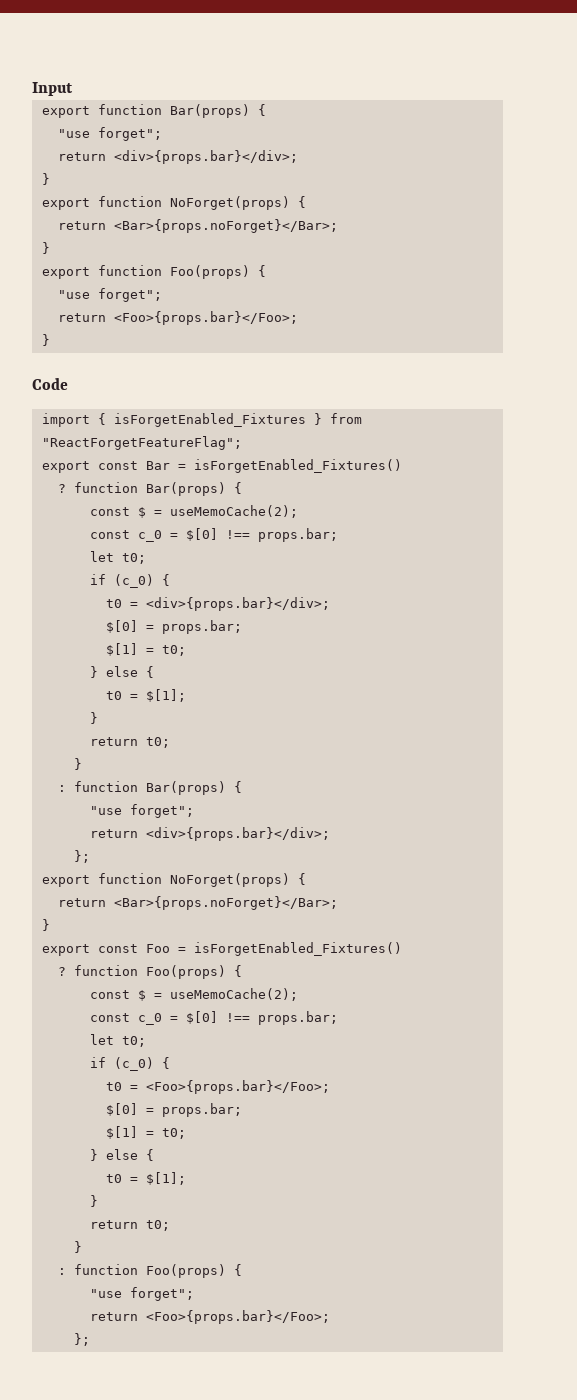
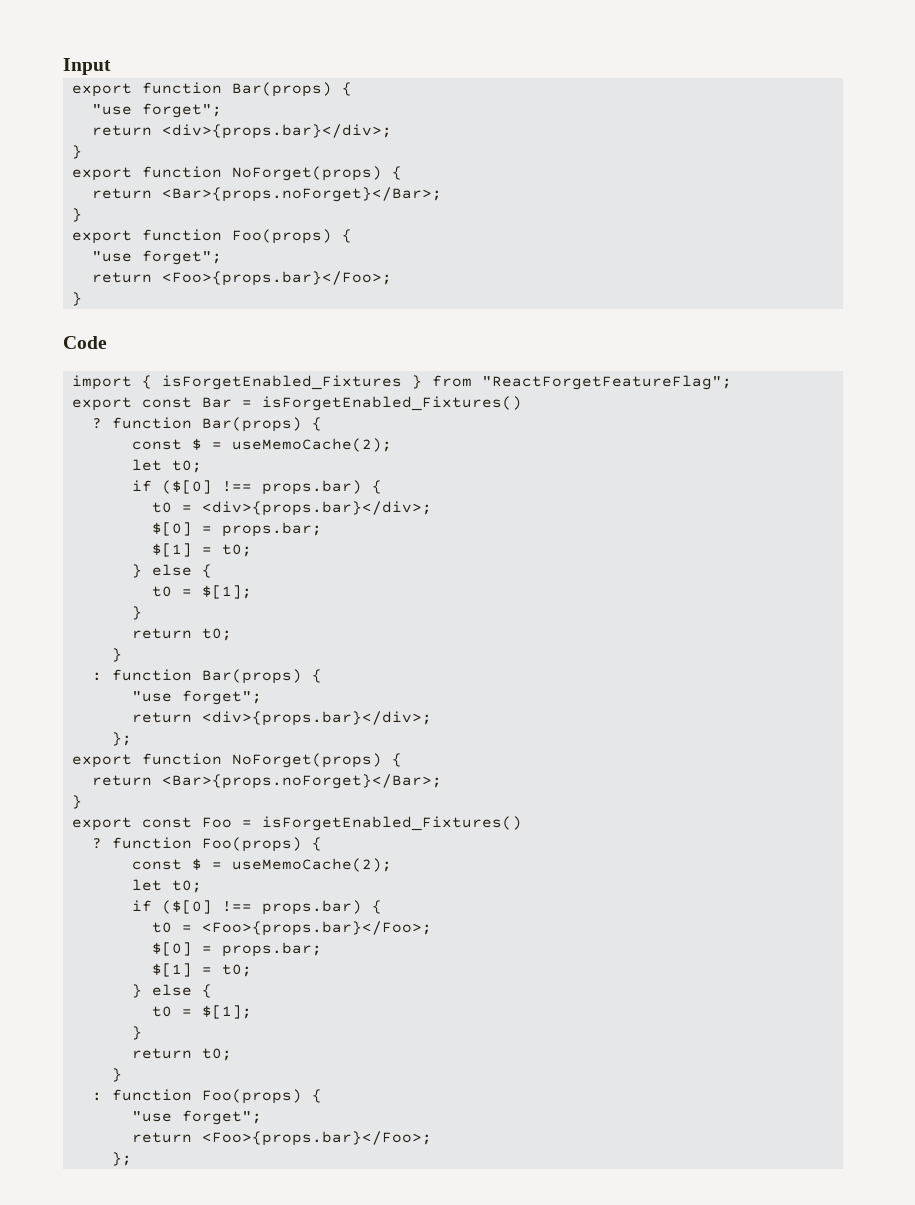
[89,528,338,542] [89,551,146,564] [89,574,154,588] // const c_0 = $[0] !== props.bar; // let t0; // if (c_0) -> [131,459,202,473] [131,480,362,495] // let t0; // if ($[0] !== props.bar)
[89,1011,338,1025] [89,1034,146,1047] [89,1057,154,1071] // const c_0 = $[0] !== props.bar; // let t0; // if (c_0) -> [131,879,202,893] [131,900,362,915] // let t0; // if ($[0] !== props.bar)

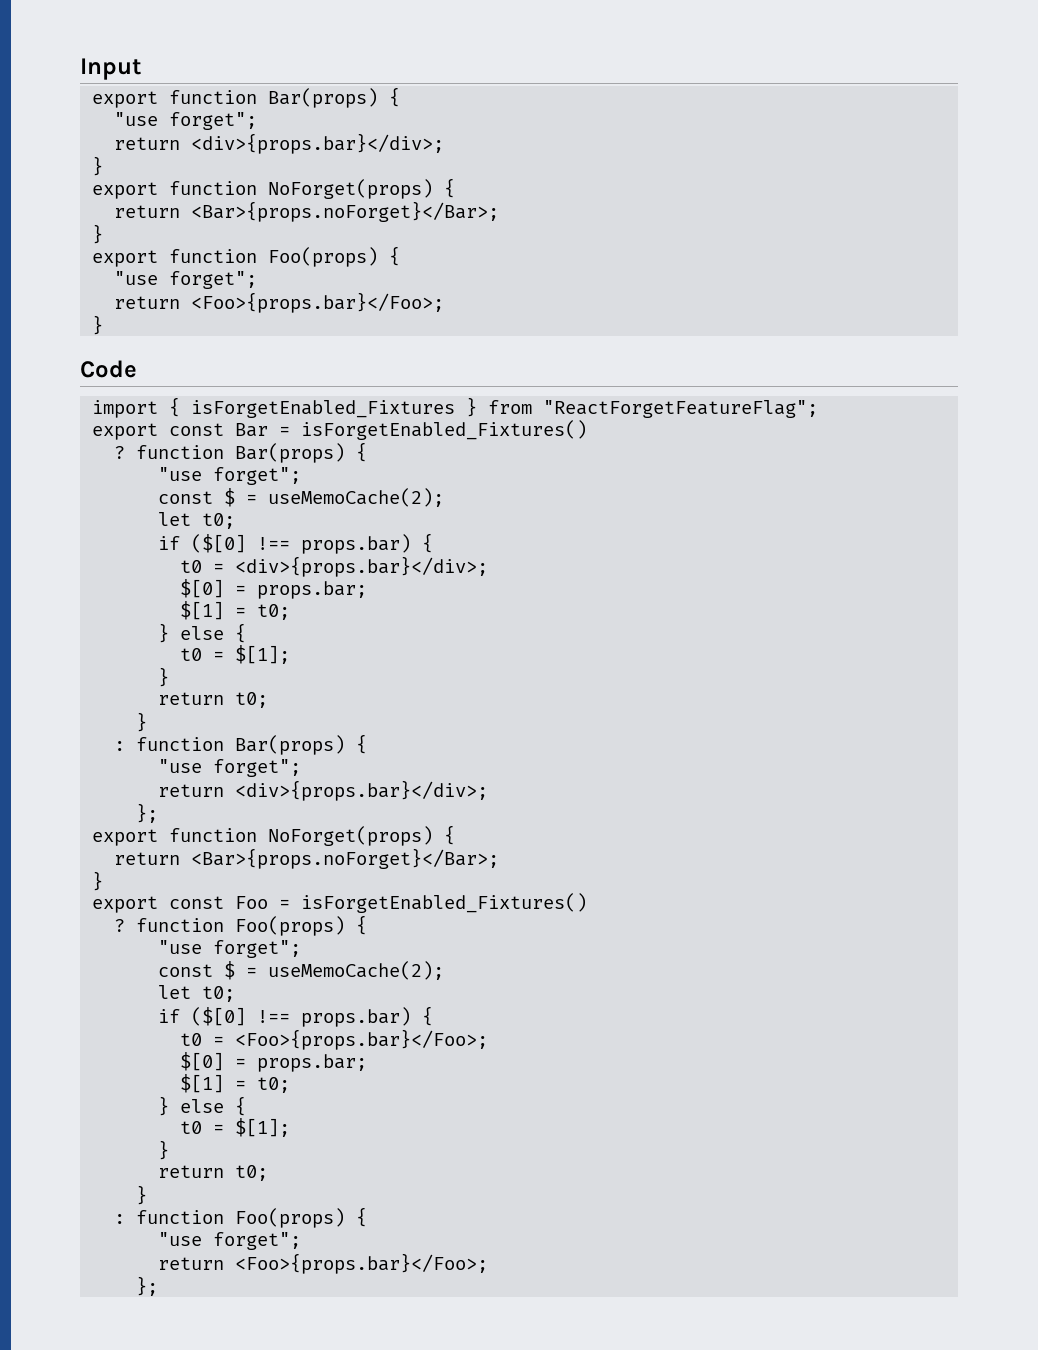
(322, 424) none -> [158,467,302,485] // "use forget";
(322, 844) none -> [158,940,302,958] // "use forget";

